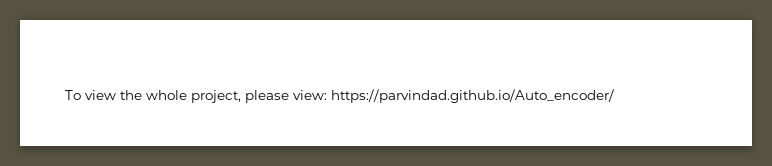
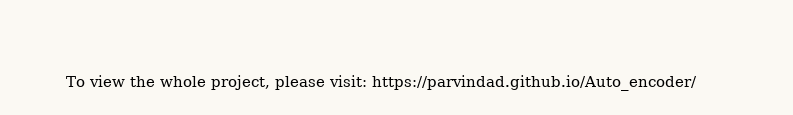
[293,90,327,100] view: -> [328,75,367,87] visit:

